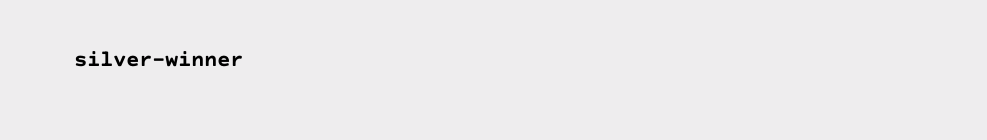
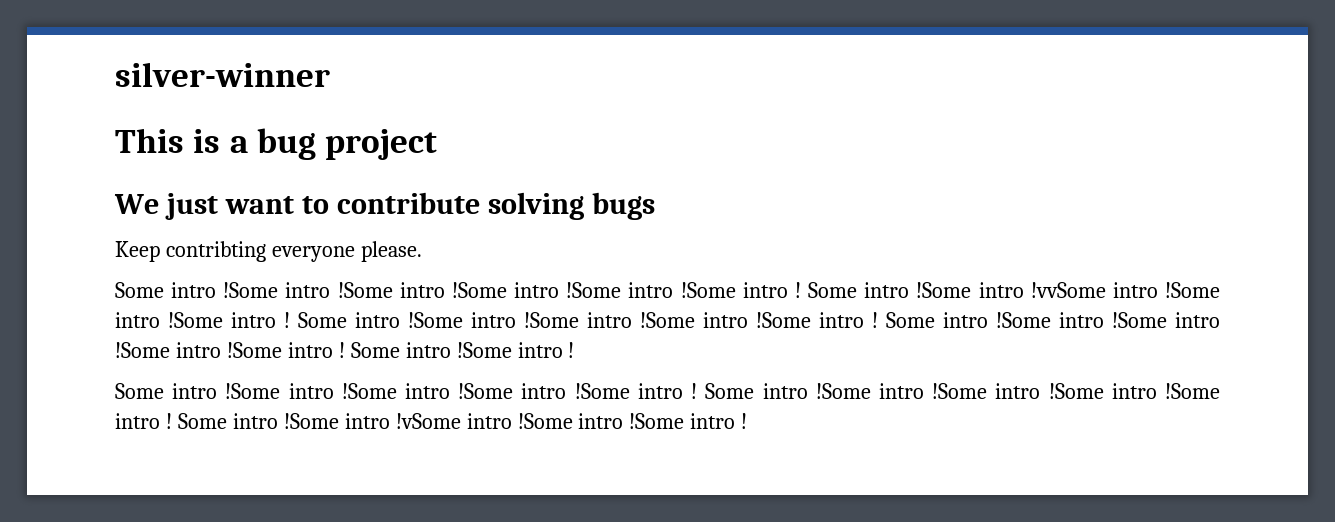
(243, 59) none -> [115,128,438,160] [114,192,655,220] [115,241,422,262] [115,282,1220,298] [115,312,1220,328] [115,342,575,358] [115,383,1220,399] [115,413,748,429] // This is a bug project // We just want to contribute solving bugs // Keep contribting everyone please. // Some intro !Some intro !Some intro !Some intro !Some intro !Some intro ! Some intro !Some intro !vvSome intro !Some intro !Some intro ! Some intro !Some intro !Some intro !Some intro !Some intro ! Some intro !Some intro !Some intro !Some intro !Some intro ! Some intro !Some intro ! // Some intro !Some intro !Some intro !Some intro !Some intro ! Some intro !Some intro !Some intro !Some intro !Some intro ! Some intro !Some intro !vSome intro !Some intro !Some intro !

